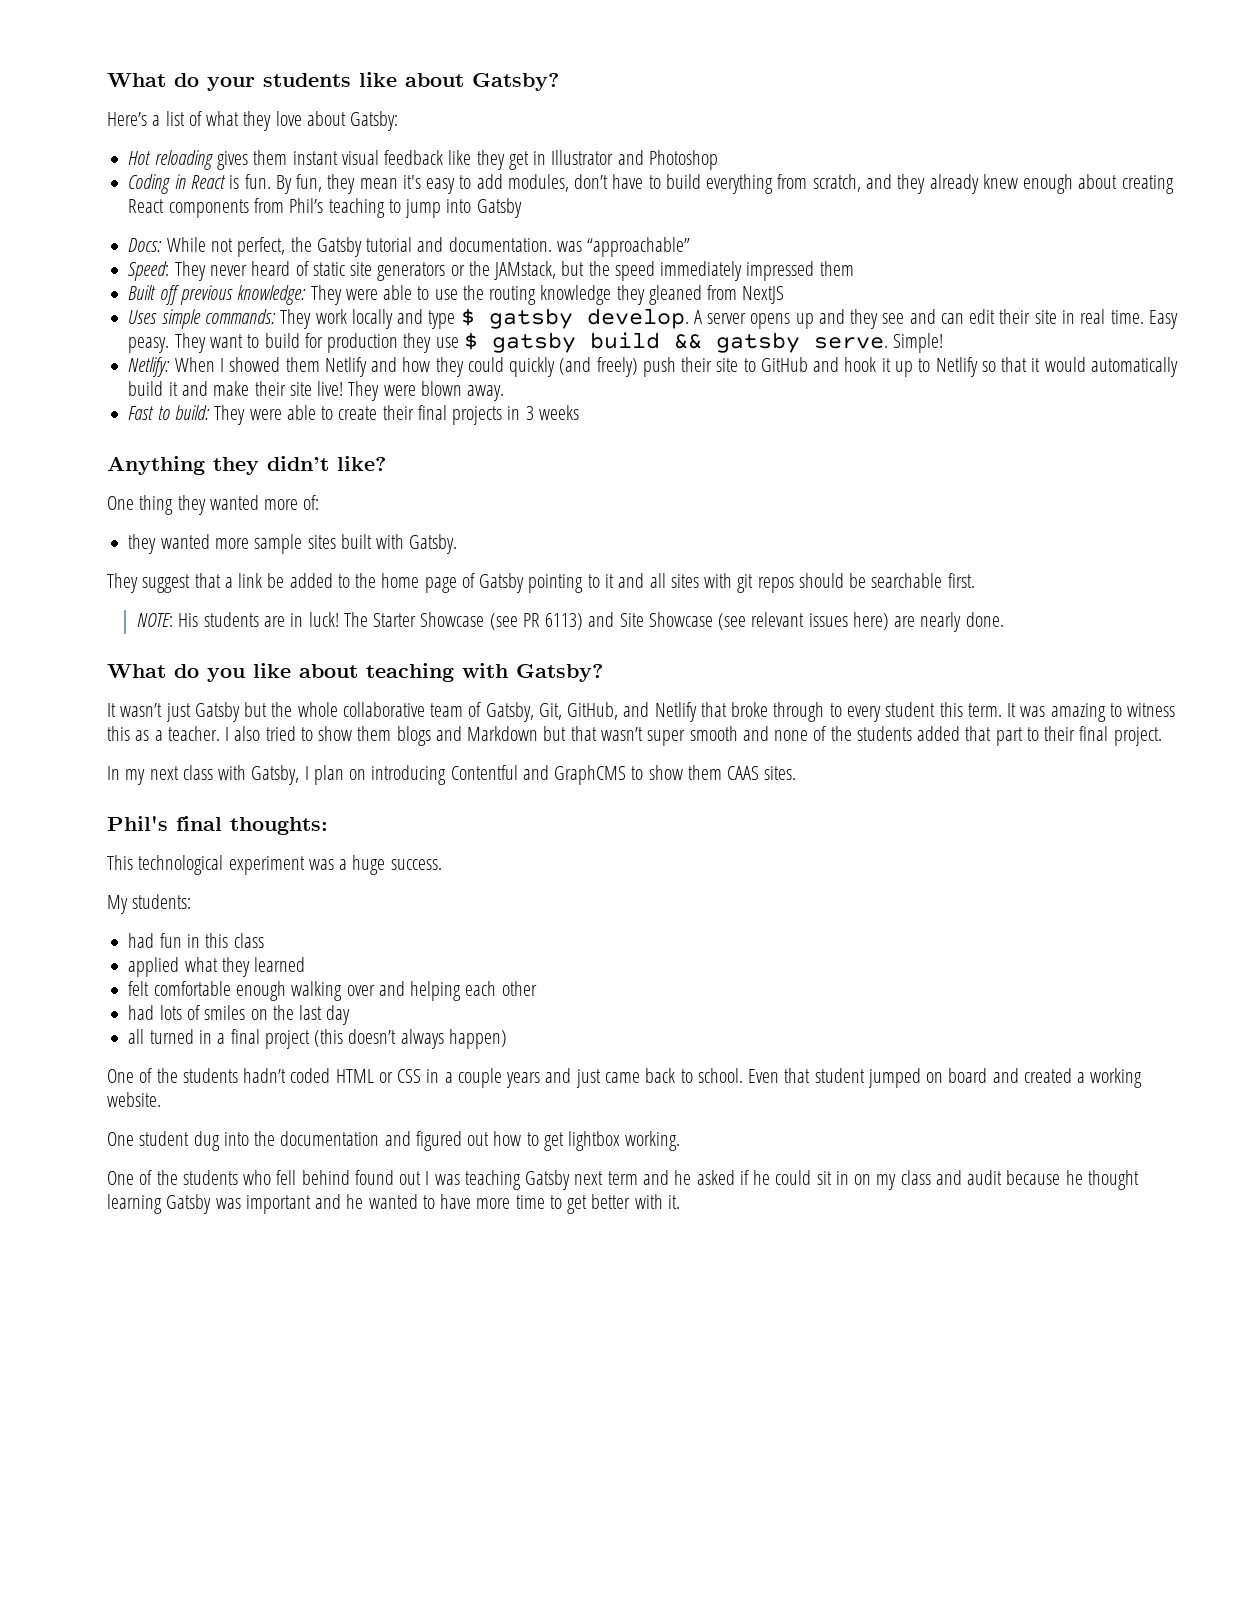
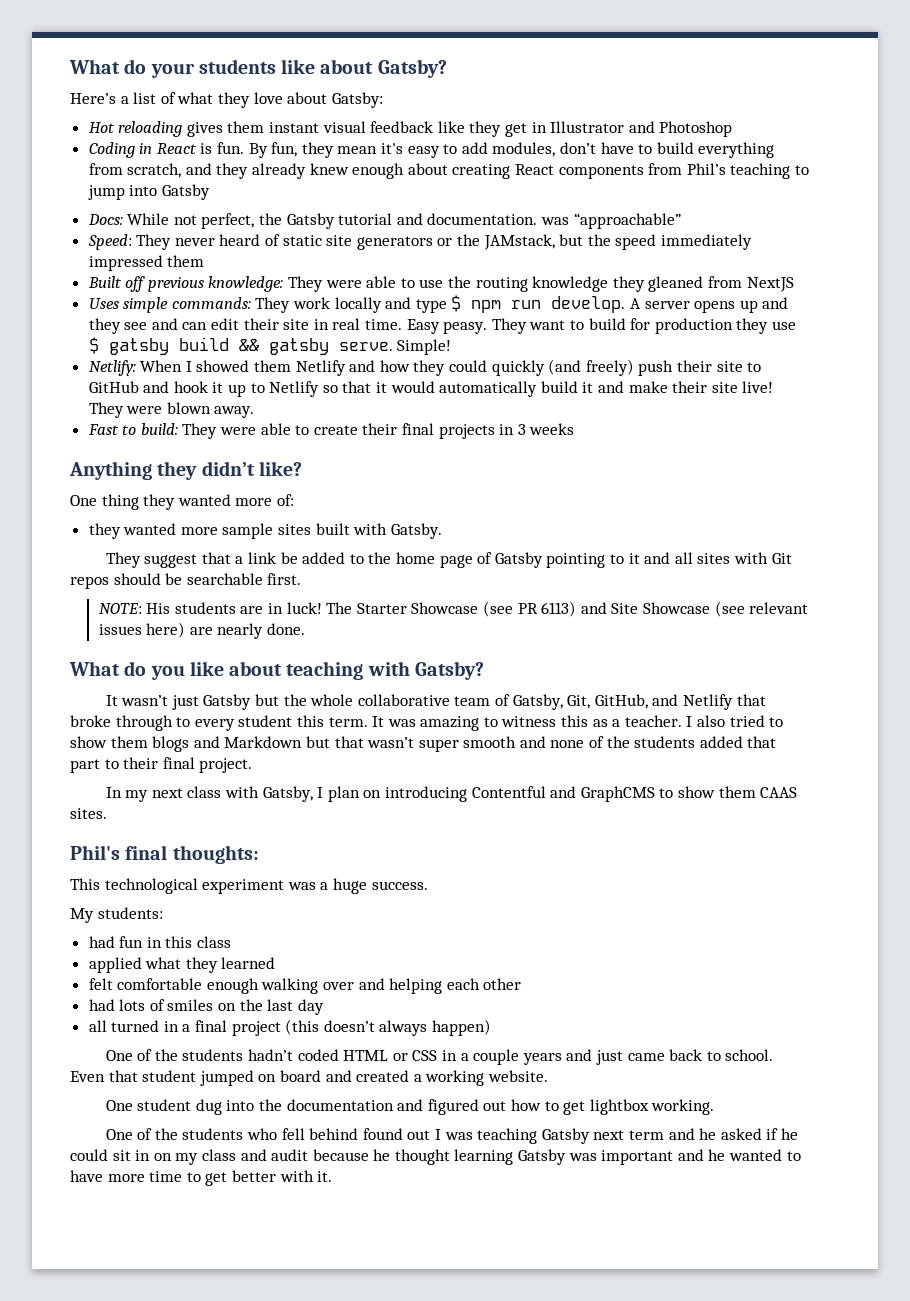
[488,308,573,329] gatsby -> [471,300,542,313] npm run
[737,574,754,593] git -> [771,553,792,564] Git

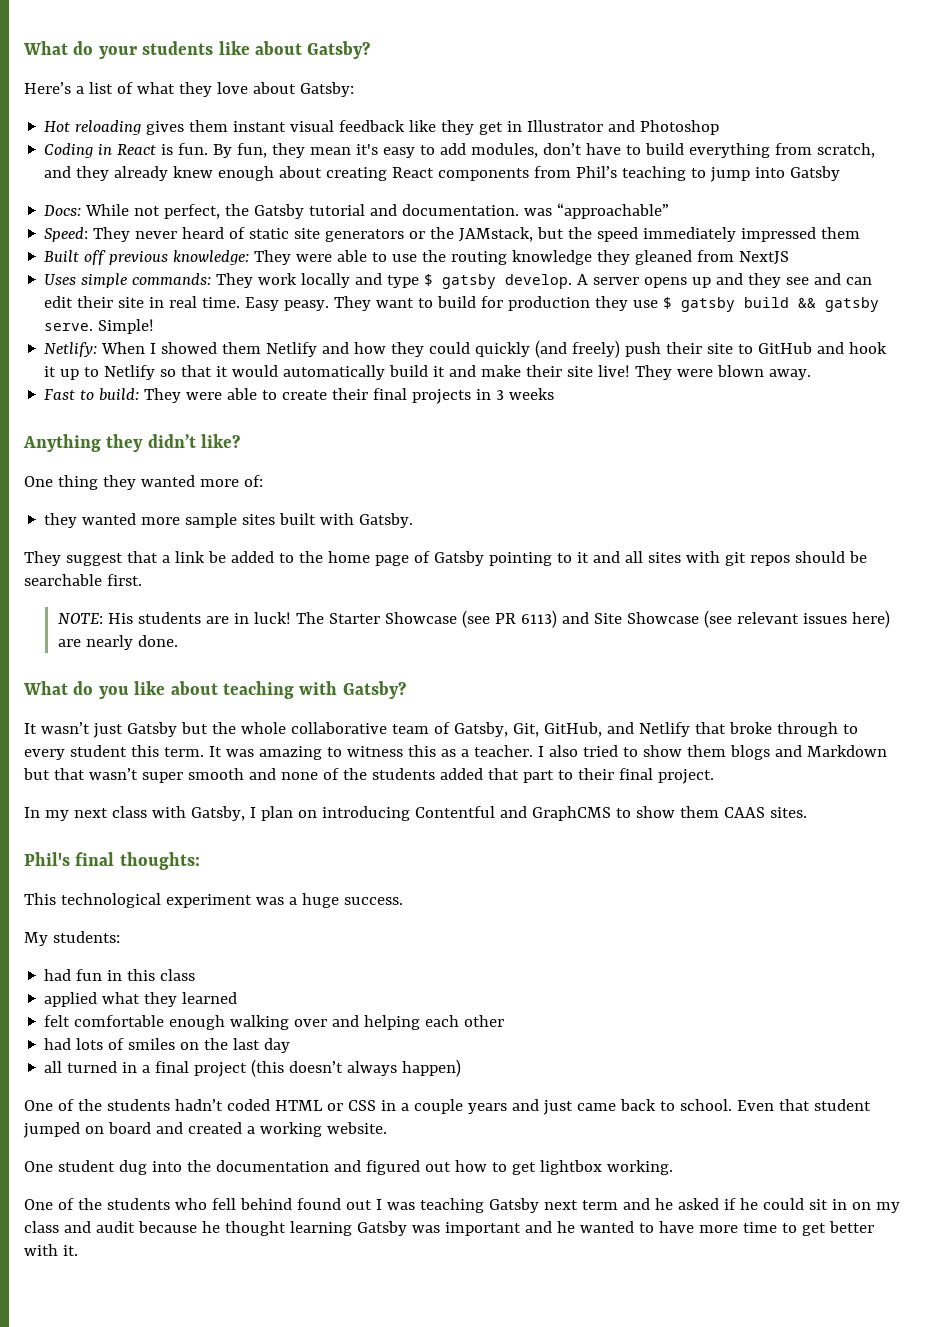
[471,300,542,313] npm run -> [442,274,497,289] gatsby
[771,553,792,564] Git -> [724,552,746,566] git

